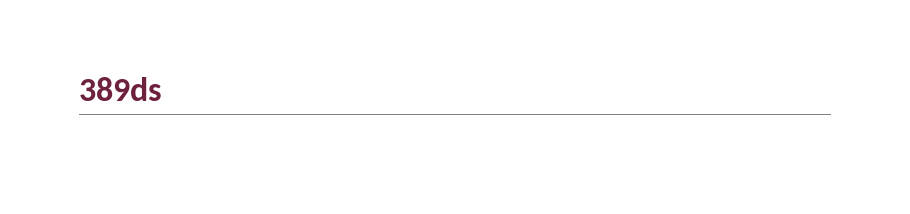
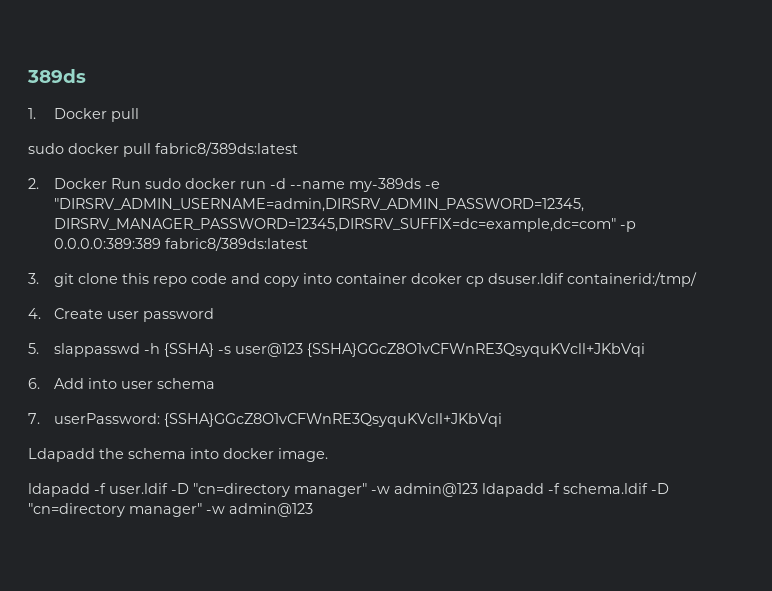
(162, 89) none -> [28,108,140,122] [28,142,298,157] [28,178,441,192] [54,198,585,212] [54,218,637,232] [54,237,309,251] [28,272,698,287] [28,308,215,322] [28,343,646,357] [28,378,216,389] [28,413,503,427] [28,448,328,462] [28,483,669,497] [28,503,313,517] // 1. Docker pull // sudo docker pull fabric8/389ds:latest // 2. Docker Run sudo docker run -d --name my-389ds -e "DIRSRV_ADMIN_USERNAME=admin,DIRSRV_ADMIN_PASSWORD=12345, DIRSRV_MANAGER_PASSWORD=12345,DIRSRV_SUFFIX=dc=example,dc=com" -p 0.0.0.0:389:389 fabric8/389ds:latest // 3. git clone this repo code and copy into container dcoker cp dsuser.ldif containerid:/tmp/ // 4. Create user password // 5. slappasswd -h {SSHA} -s user@123 {SSHA}GGcZ8O1vCFWnRE3QsyquKVcll+JKbVqi // 6. Add into user schema // 7. userPassword: {SSHA}GGcZ8O1vCFWnRE3QsyquKVcll+JKbVqi // Ldapadd the schema into docker image. // ldapadd -f user.ldif -D "cn=directory manager" -w admin@123 ldapadd -f schema.ldif -D "cn=directory manager" -w admin@123

